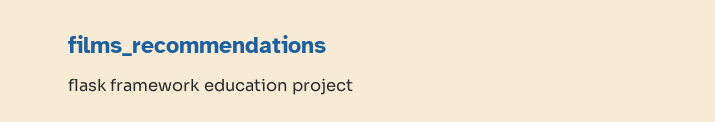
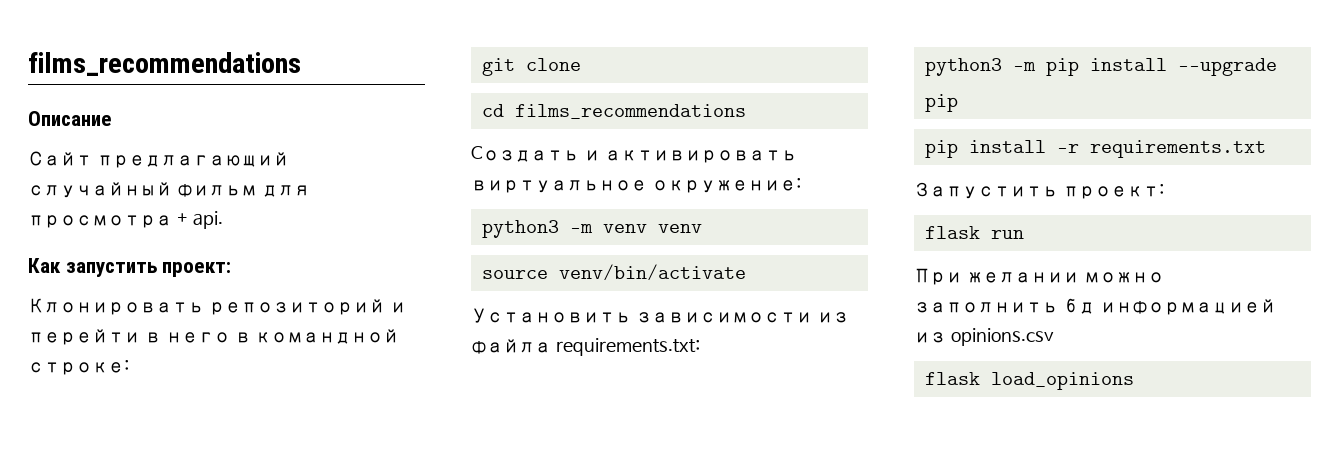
[68,35,326,56] [68,78,354,95] films_recommendations // flask framework education project -> [28,52,301,76] [28,111,112,126] [28,151,289,168] [28,182,310,198] [28,211,223,229] [28,258,232,277] [28,298,406,315] [28,329,400,345] [28,359,129,375] [481,58,581,76] [481,104,746,119] [471,146,797,163] [471,177,801,193] [481,220,702,238] [481,264,746,281] [471,308,849,323] [471,338,700,356] [924,58,1277,76] [924,94,958,112] [924,140,1266,158] [914,182,1164,199] [924,226,1024,239] [914,268,1164,285] [914,298,1276,315] [914,328,1054,346] [924,372,1134,390] films_recommendations // Описание // Сайт предлагающий случайный фильм для просмотра + api. // Как запустить проект: // Клонировать репозиторий и перейти в него в командной строке: // git clone // cd films_recommendations // Cоздать и активировать виртуальное окружение: // python3 -m venv venv // source venv/bin/activate // Установить зависимости из файла requirements.txt: // python3 -m pip install --upgrade pip // pip install -r requirements.txt // Запустить проект: // flask run // При желании можно заполнить бд информацией из opinions.csv // flask load_opinions

